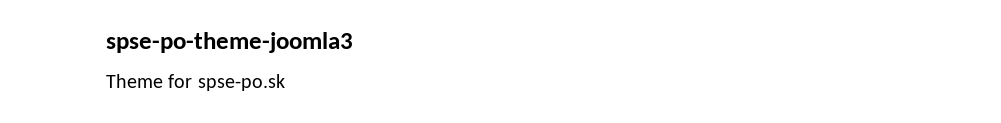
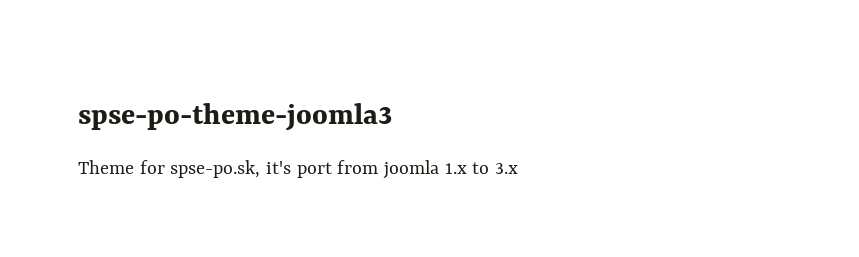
[197,74,285,91] spse-po.sk -> [170,160,519,179] spse-po.sk, it's port from joomla 1.x to 3.x

